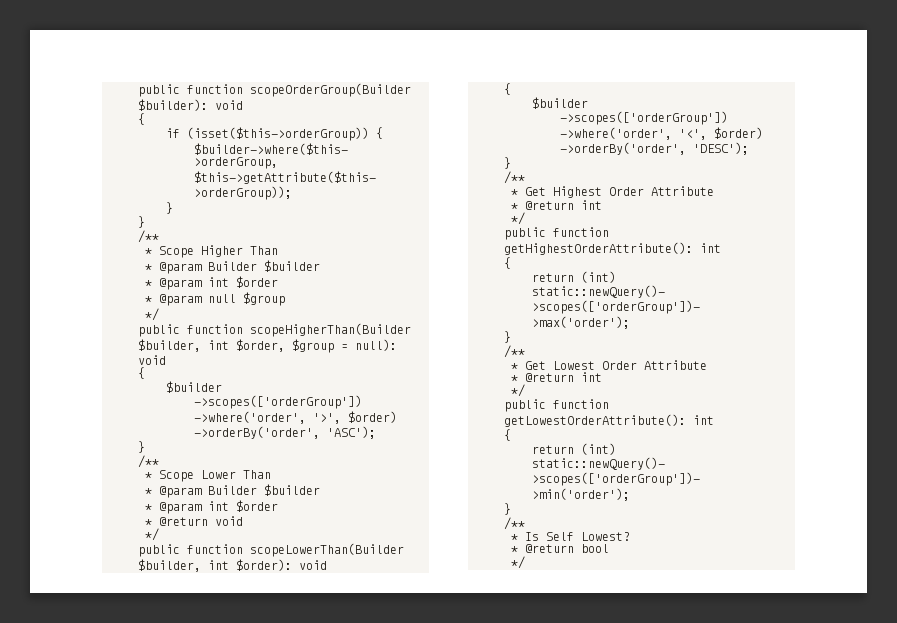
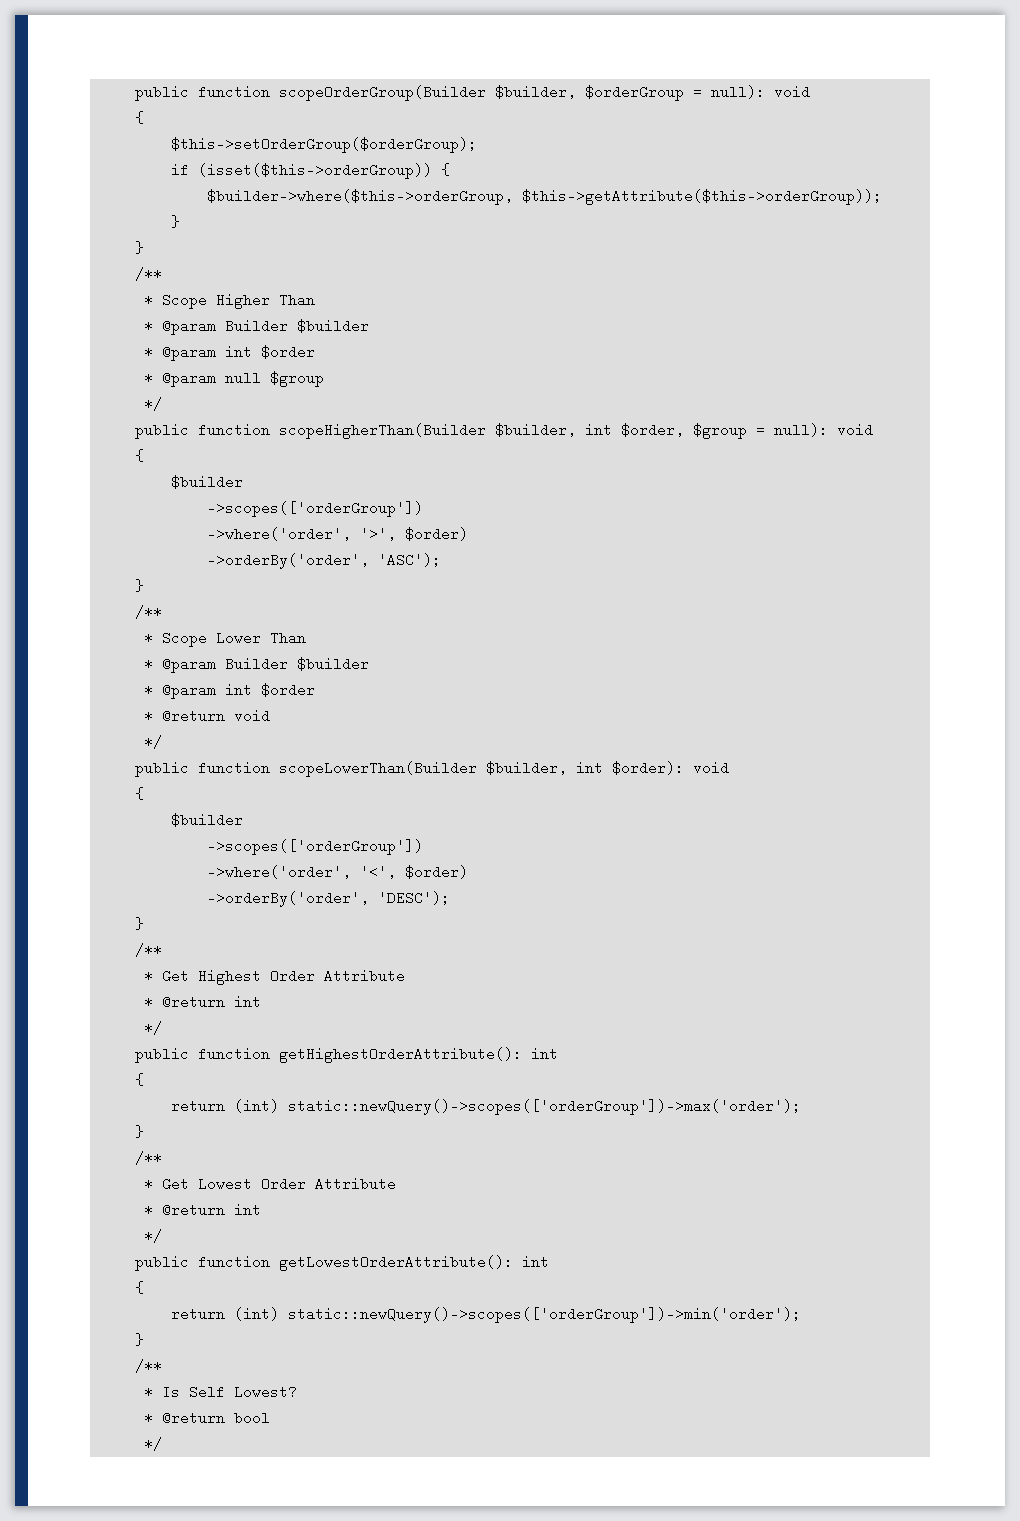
[138,99,244,111] [138,113,146,125] $builder): void // { -> [495,85,810,101] [135,111,144,124] [171,137,477,153] $builder, $orderGroup = null): void // { // $this->setOrderGroup($orderGroup);

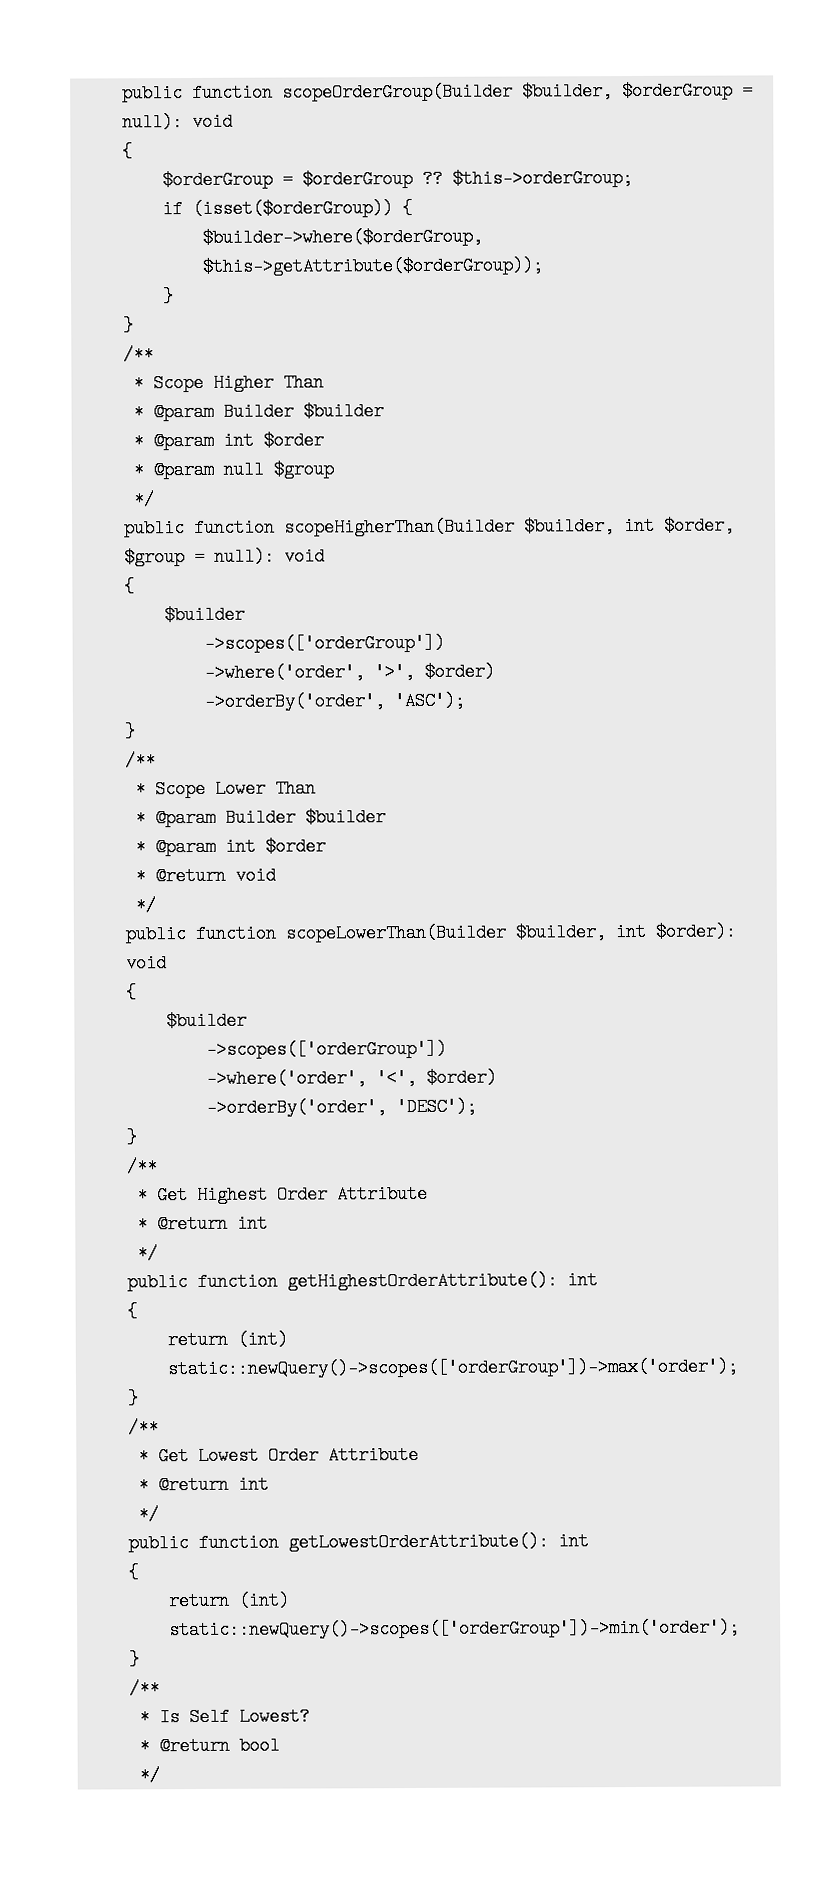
[171,137,477,153] $this->setOrderGroup($orderGroup); -> [161,169,633,190] $orderGroup = $orderGroup ?? $this->orderGroup;
[198,163,450,179] [207,189,882,205] (isset($this->orderGroup)) { // $builder->where($this->orderGroup, $this->getAttribute($this->orderGroup)); -> [191,198,413,219] [201,227,483,247] [201,256,543,276] (isset($orderGroup)) { // $builder->where($orderGroup, $this->getAttribute($orderGroup));

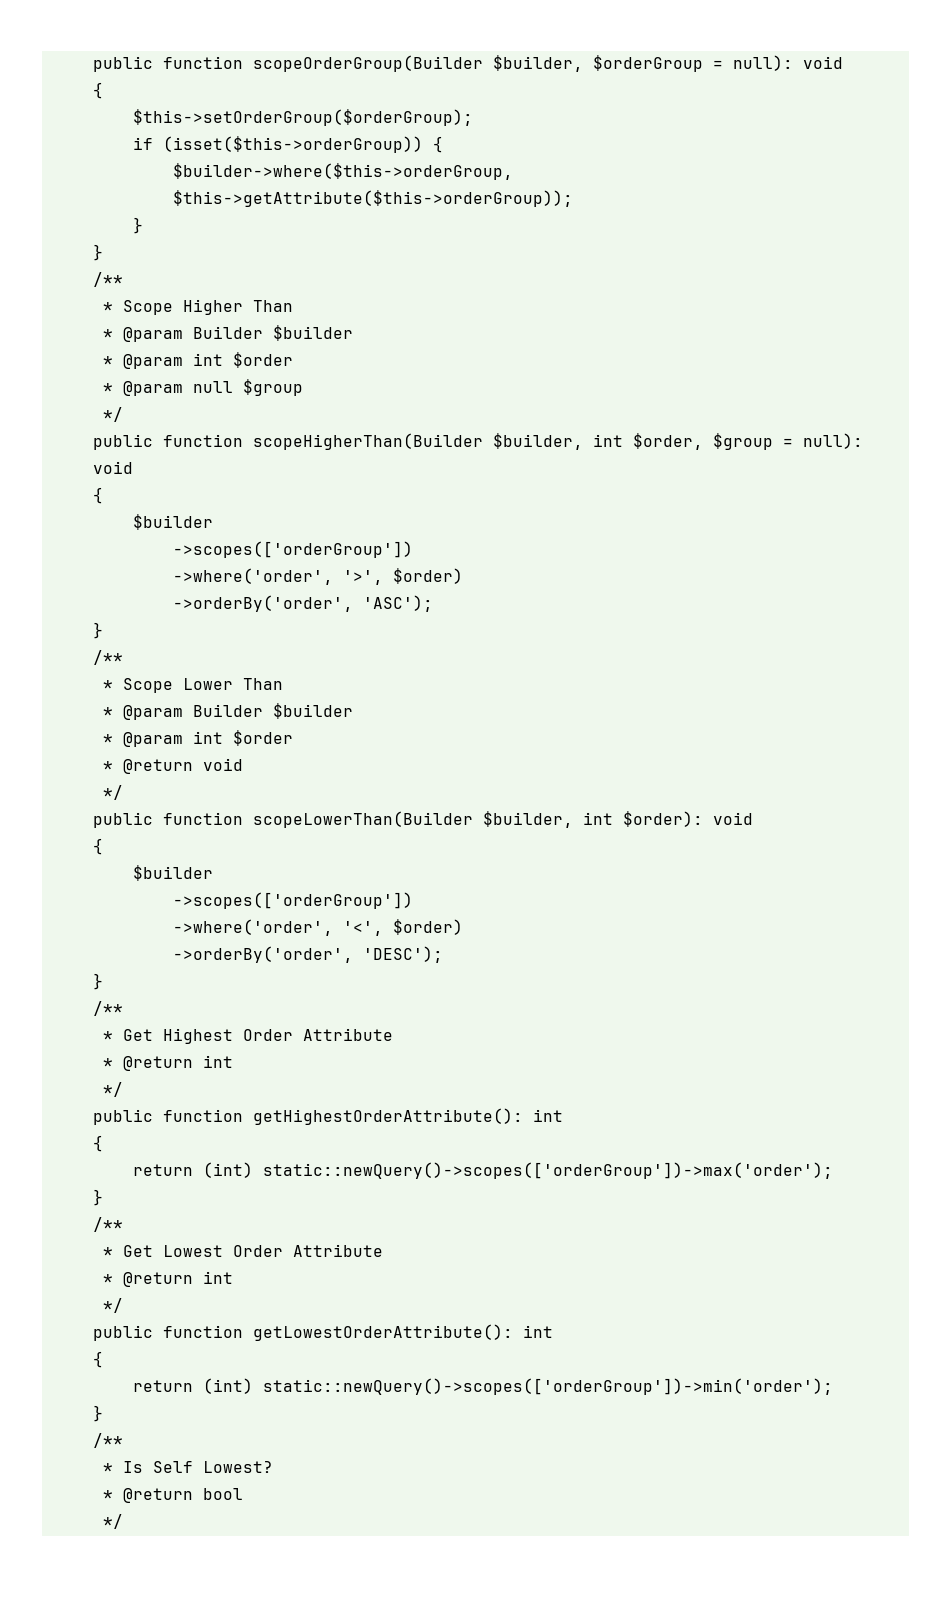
[161,169,633,190] $orderGroup = $orderGroup ?? $this->orderGroup; -> [132,109,473,126] $this->setOrderGroup($orderGroup);
[191,198,413,219] [201,227,483,247] [201,256,543,276] (isset($orderGroup)) { // $builder->where($orderGroup, $this->getAttribute($orderGroup)); -> [162,136,443,153] [172,163,513,180] [172,190,573,207] (isset($this->orderGroup)) { // $builder->where($this->orderGroup, $this->getAttribute($this->orderGroup));

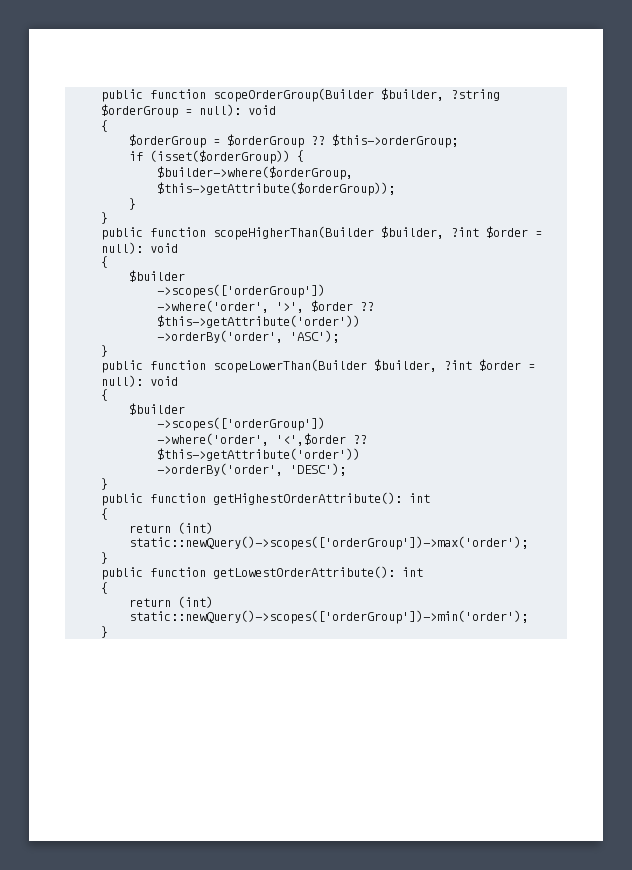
(583, 63) none -> [451,89,501,101] ?string
[132,109,473,126] $this->setOrderGroup($orderGroup); -> [129,134,459,148] $orderGroup = $orderGroup ?? $this->orderGroup;
[162,136,443,153] [172,163,513,180] [172,190,573,207] (isset($this->orderGroup)) { // $builder->where($this->orderGroup, $this->getAttribute($this->orderGroup)); -> [150,150,305,164] [157,166,354,180] [157,182,396,196] (isset($orderGroup)) { // $builder->where($orderGroup, $this->getAttribute($orderGroup));
[92,272,123,287] [102,299,293,315] [102,325,353,342] [102,352,293,369] [102,379,303,396] [102,407,123,422] // /** // * Scope Higher Than // * @param Builder $builder // * @param int $order // * @param null $group // */ -> (109, 218) none
[592,433,773,450] int $order, $group -> [451,226,529,238] ?int $order
[392,568,463,584] $order) -> [311,300,375,312] [157,315,361,328] $order ?? $this->getAttribute('order'))
[92,650,123,665] [102,678,283,693] [102,703,353,720] [102,730,293,747] [102,758,243,774] [102,785,123,800] // /** // * Scope Lower Than // * @param Builder $builder // * @param int $order // * @return void // */ -> (109, 351) none
[582,811,753,827] [92,838,103,855] [132,865,213,881] [172,892,413,909] [172,919,463,936] int $order): void // { // $builder // ->scopes(['orderGroup']) // ->where('order', '<', $order) -> [444,359,536,371] [101,375,179,387] [101,389,109,401] [129,403,186,415] [157,417,326,431] [157,433,368,446] [157,448,361,461] ?int $order = null): void // { // $builder // ->scopes(['orderGroup']) // ->where('order', '<',$order ?? $this->getAttribute('order'))
[92,1001,123,1016] [102,1028,393,1044] [102,1055,233,1071] [102,1082,123,1097] // /** // * Get Highest Order Attribute // * @return int // */ -> (109, 484) none
[92,1217,123,1232] [102,1244,383,1257] [102,1271,233,1287] [102,1298,123,1313] // /** // * Get Lowest Order Attribute // * @return int // */ -> (109, 558) none
[92,1433,123,1448] [102,1461,273,1473] [102,1488,243,1503] [102,1514,123,1529] // /** // * Is Self Lowest? // * @return bool // */ -> (109, 632) none

